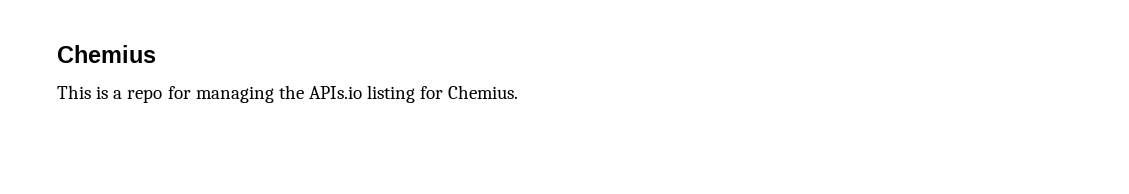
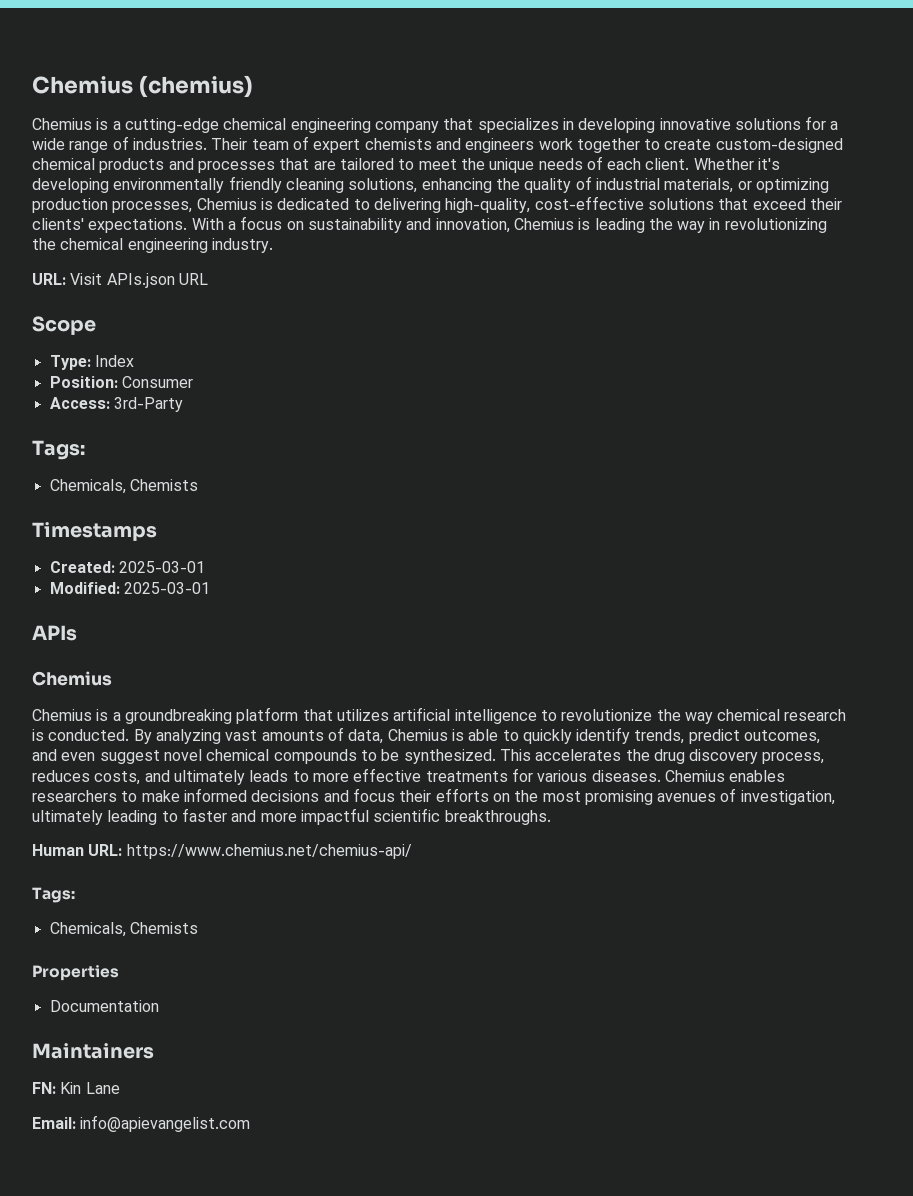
[57,45,156,63] [57,85,519,103] Chemius // This is a repo for managing the APIs.io listing for Chemius. -> [32,75,253,98] [32,116,839,133] [32,136,843,153] [32,156,781,173] [32,176,829,193] [32,196,842,213] [32,216,827,233] [32,238,273,253] [32,273,208,288] [32,316,96,335] [49,355,134,370] [49,376,193,388] [49,397,183,412] [32,440,85,460] [49,479,198,494] [32,522,157,541] [49,561,205,573] [49,582,210,594] [32,625,77,641] [32,671,112,686] [32,707,847,724] [32,727,821,744] [32,749,825,764] [32,768,786,785] [32,788,835,805] [32,808,551,825] [32,844,412,859] [32,887,75,903] [49,922,198,937] [32,965,119,981] [49,1000,159,1012] [32,1043,154,1059] [32,1082,120,1094] [32,1115,251,1132] Chemius (chemius) // Chemius is a cutting-edge chemical engineering company that specializes in developing innovative solutions for a wide range of industries. Their team of expert chemists and engineers work together to create custom-designed chemical products and processes that are tailored to meet the unique needs of each client. Whether it's developing environmentally friendly cleaning solutions, enhancing the quality of industrial materials, or optimizing production processes, Chemius is dedicated to delivering high-quality, cost-effective solutions that exceed their clients' expectations. With a focus on sustainability and innovation, Chemius is leading the way in revolutionizing the chemical engineering industry. // URL: Visit APIs.json URL // Scope // Type: Index // Position: Consumer // Access: 3rd-Party // Tags: // Chemicals, Chemists // Timestamps // Created: 2025-03-01 // Modified: 2025-03-01 // APIs // Chemius // Chemius is a groundbreaking platform that utilizes artificial intelligence to revolutionize the way chemical research is conducted. By analyzing vast amounts of data, Chemius is able to quickly identify trends, predict outcomes, and even suggest novel chemical compounds to be synthesized. This accelerates the drug discovery process, reduces costs, and ultimately leads to more effective treatments for various diseases. Chemius enables researchers to make informed decisions and focus their efforts on the most promising avenues of investigation, ultimately leading to faster and more impactful scientific breakthroughs. // Human URL: https://www.chemius.net/chemius-api/ // Tags: // Chemicals, Chemists // Properties // Documentation // Maintainers // FN: Kin Lane // Email: info@apievangelist.com

